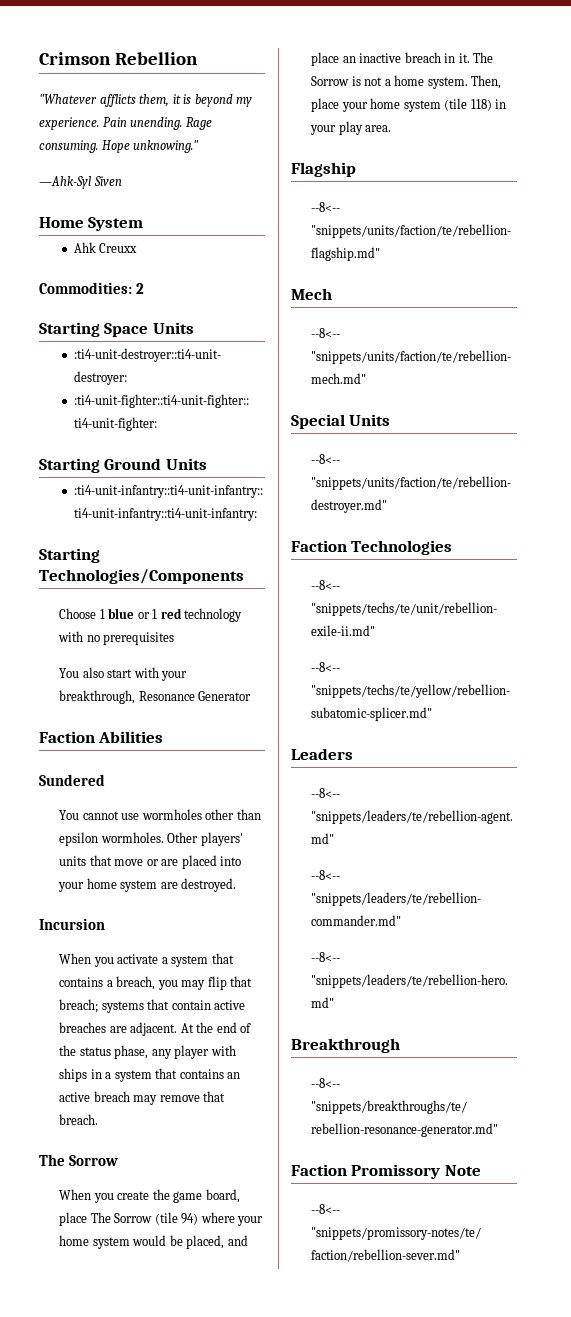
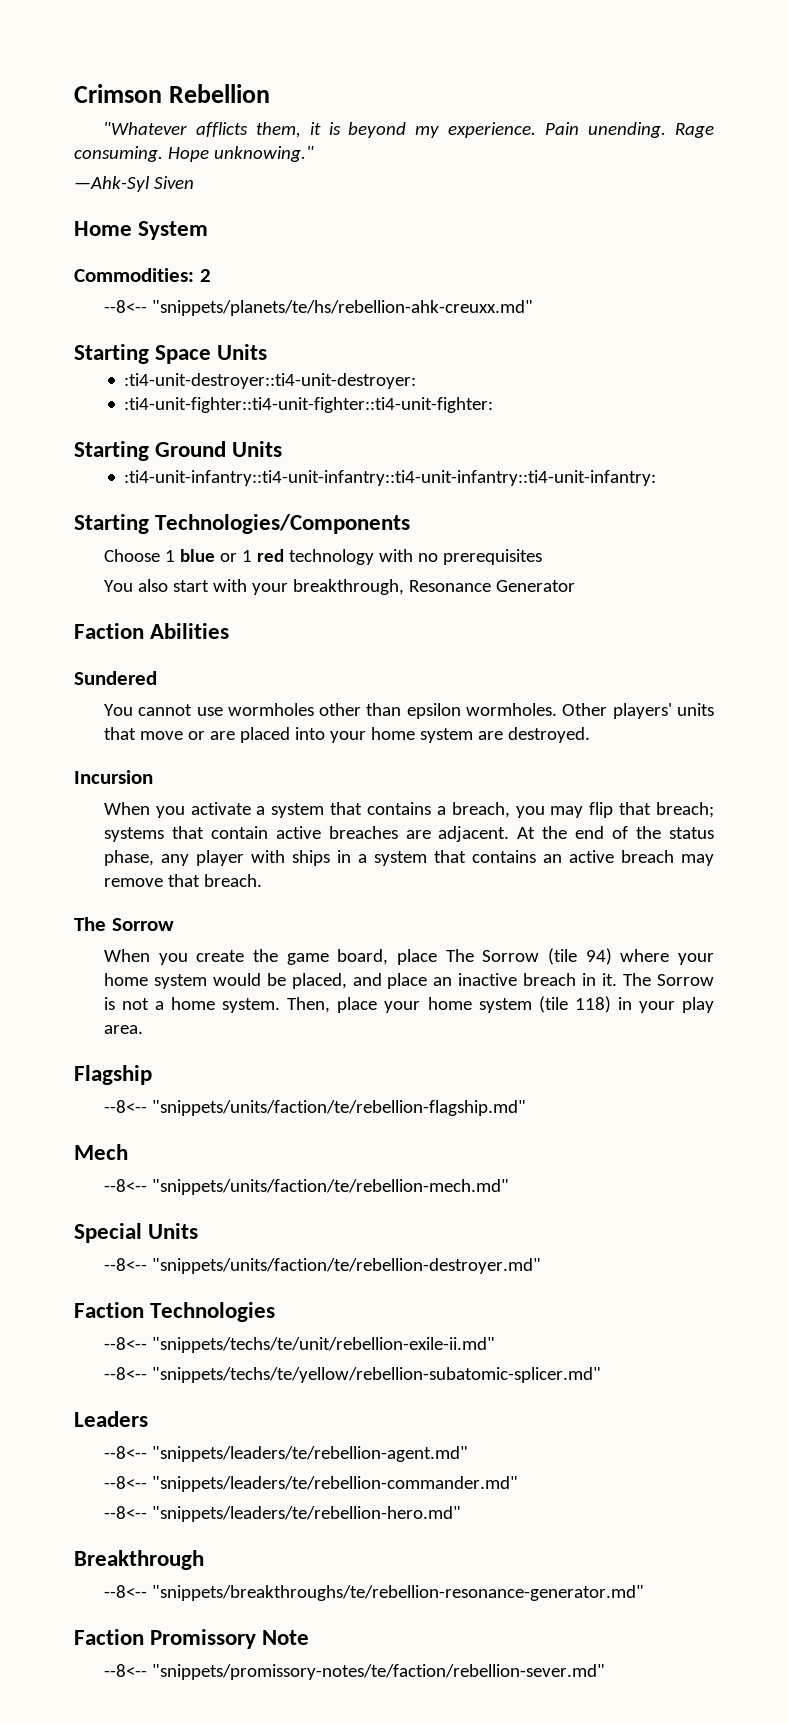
[73,242,138,253] // Ahk Creuxx -> (209, 230) none
(144, 288) none -> [103,300,533,316] // --8<-- "snippets/planets/te/hs/rebellion-ahk-creuxx.md"

